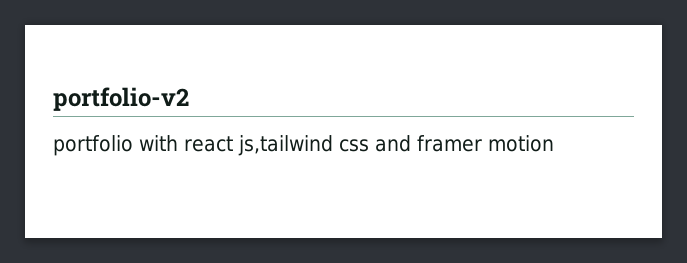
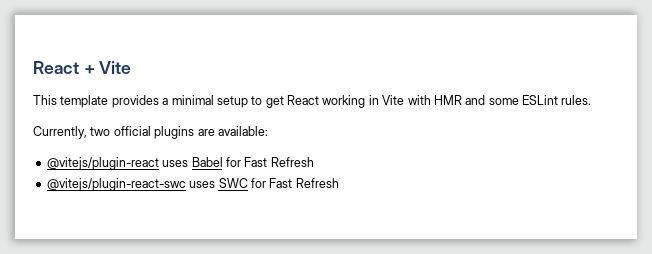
[53,87,189,111] [53,135,554,156] portfolio-v2 // portfolio with react js,tailwind css and framer motion -> [33,61,132,74] [33,95,592,108] [33,126,268,139] [46,157,314,170] [46,178,339,191] React + Vite // This template provides a minimal setup to get React working in Vite with HMR and some ESLint rules. // Currently, two official plugins are available: // @vitejs/plugin-react uses Babel for Fast Refresh // @vitejs/plugin-react-swc uses SWC for Fast Refresh

